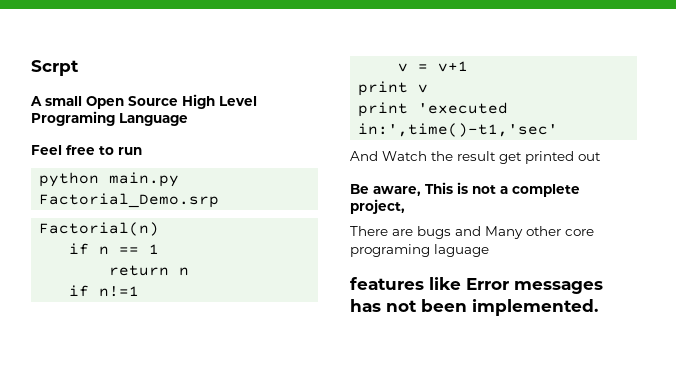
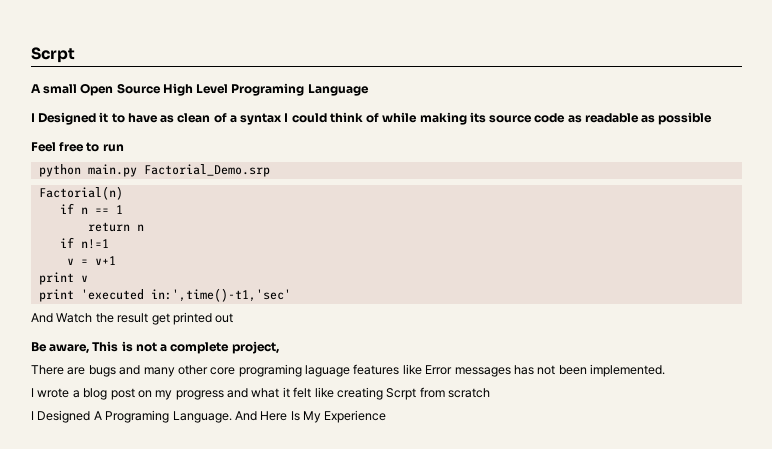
(188, 119) none -> [31,112,713,125] // I Designed it to have as clean of a syntax I could think of while making its source code as readable as possible
[485,226,523,239] Many -> [143,367,175,377] many
(489, 250) // -> (350, 371) none
(598, 307) none -> [31,387,490,400] [31,410,387,423] // I wrote a blog post on my progress and what it felt like creating Scrpt from scratch // I Designed A Programing Language. And Here Is My Experience

